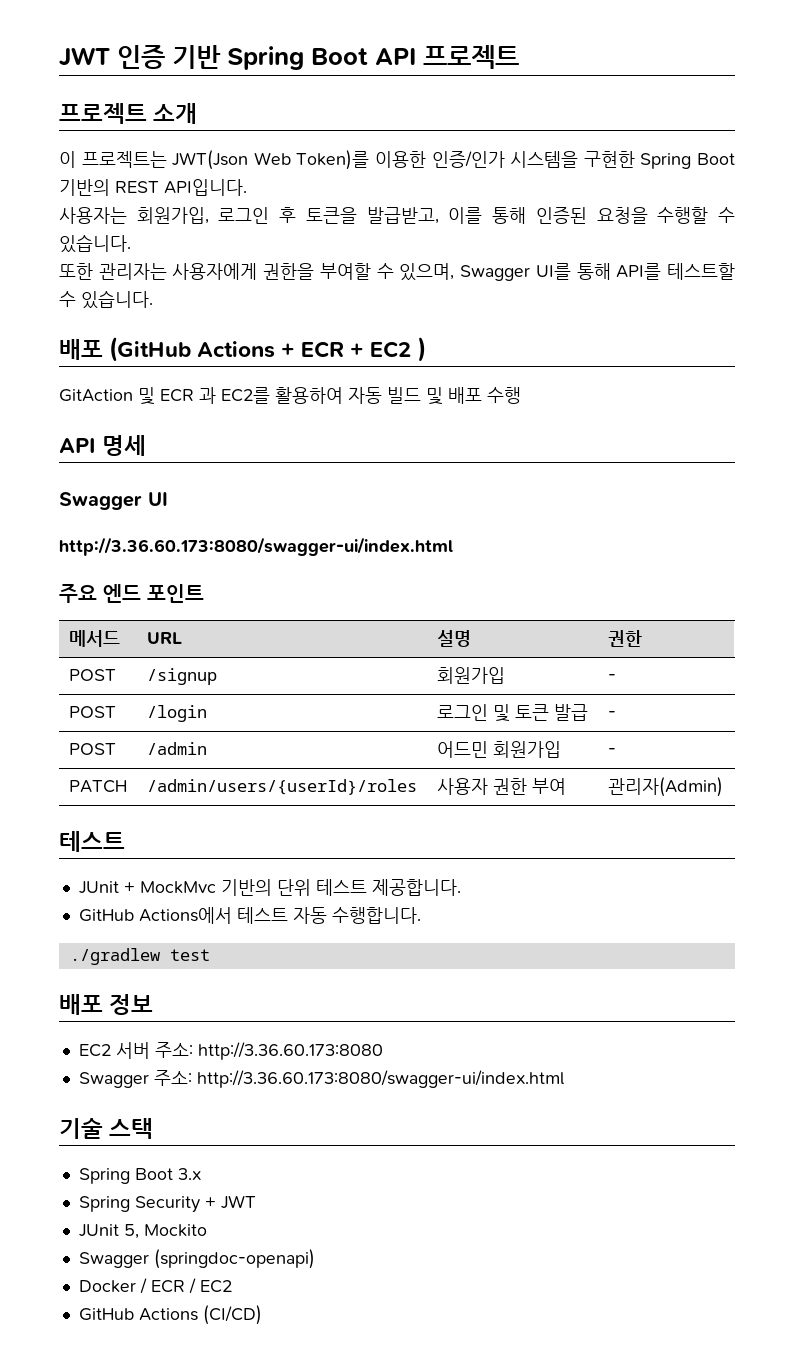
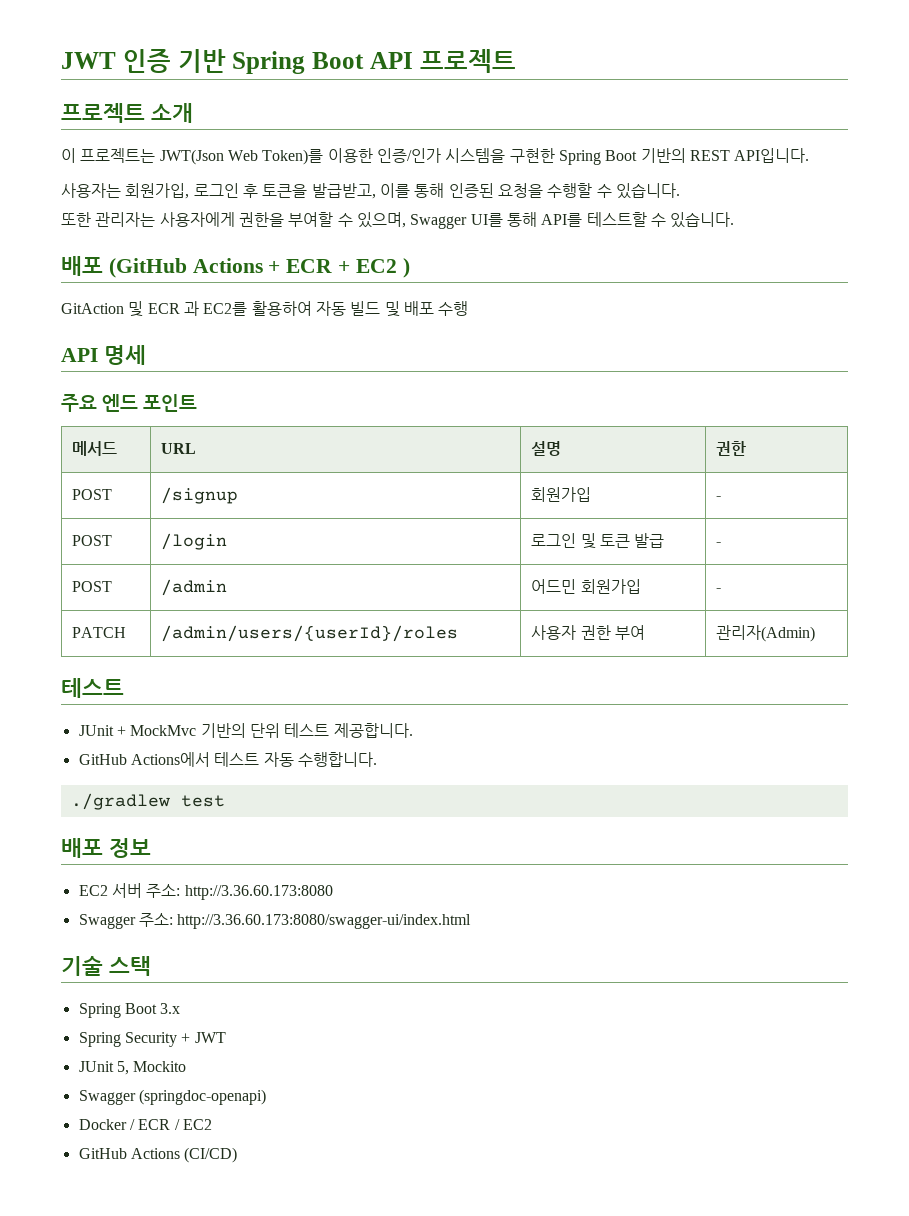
[59,492,168,510] [59,537,453,556] // Swagger UI // http://3.36.60.173:8080/swagger-ui/index.html -> (146, 355) none

